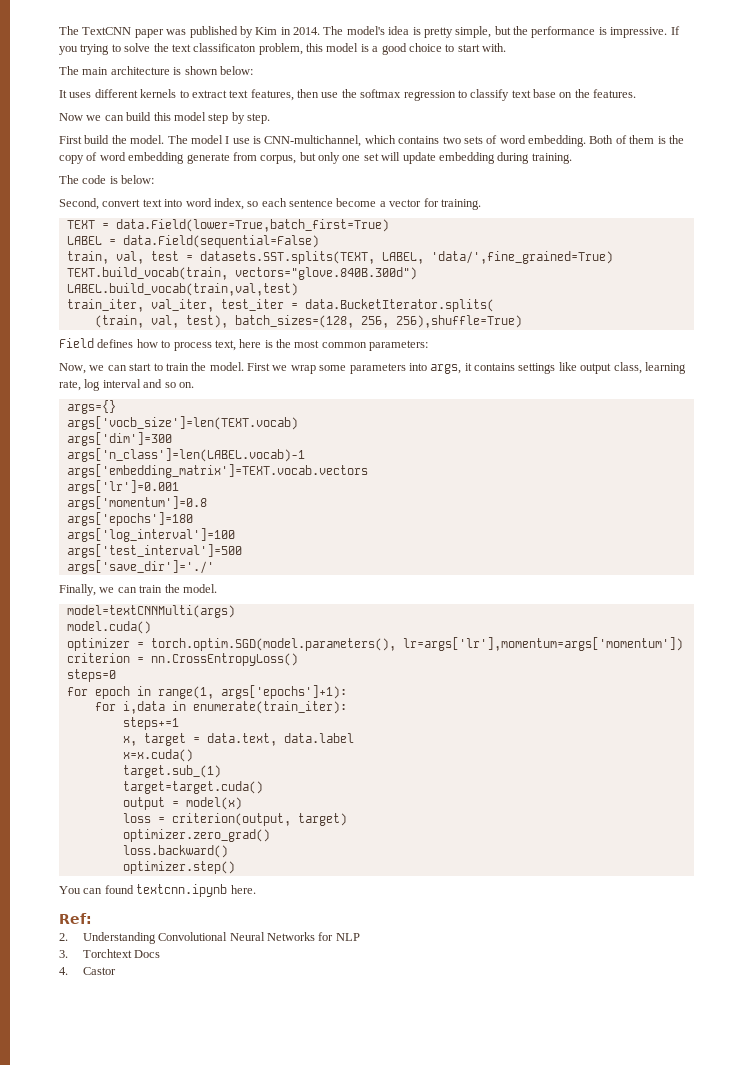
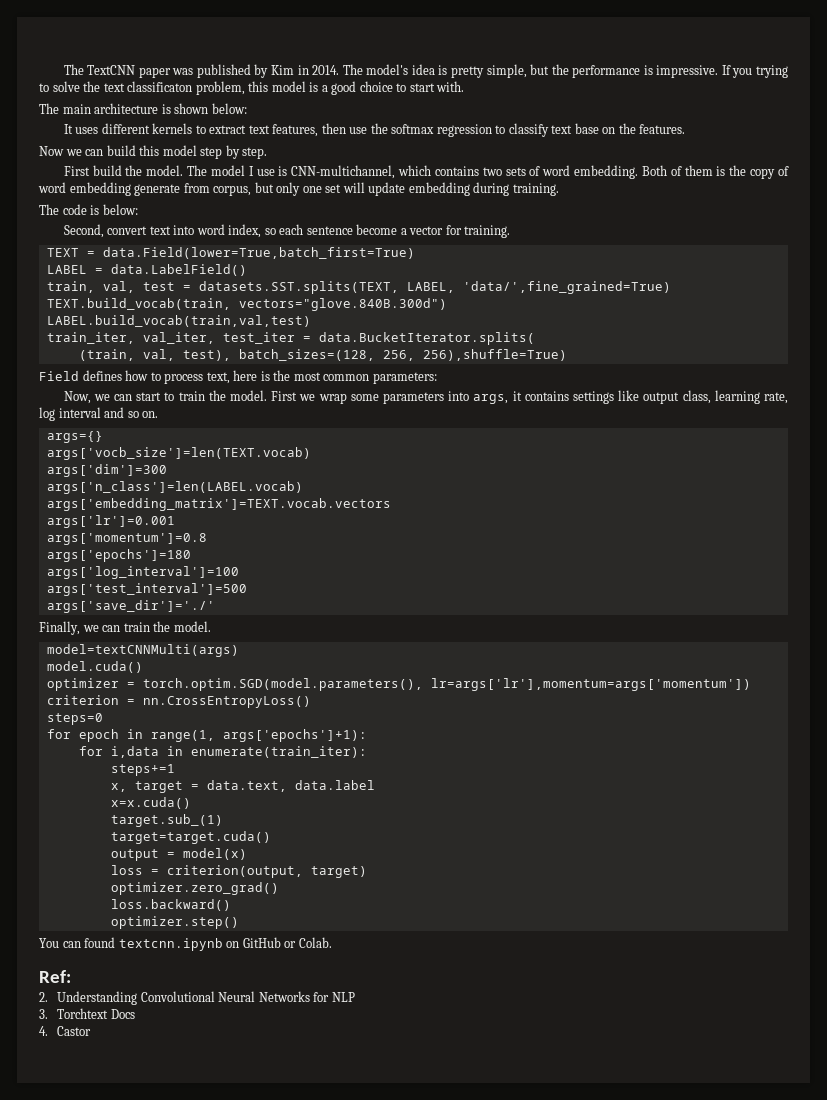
[122,235,319,248] data.Field(sequential=False) -> [110,264,247,276] data.LabelField()
[66,448,305,462] args['n_class']=len(LABEL.vocab)-1 -> [46,481,303,494] args['n_class']=len(LABEL.vocab)
[230,885,256,894] here. -> [226,937,332,948] on GitHub or Colab.

